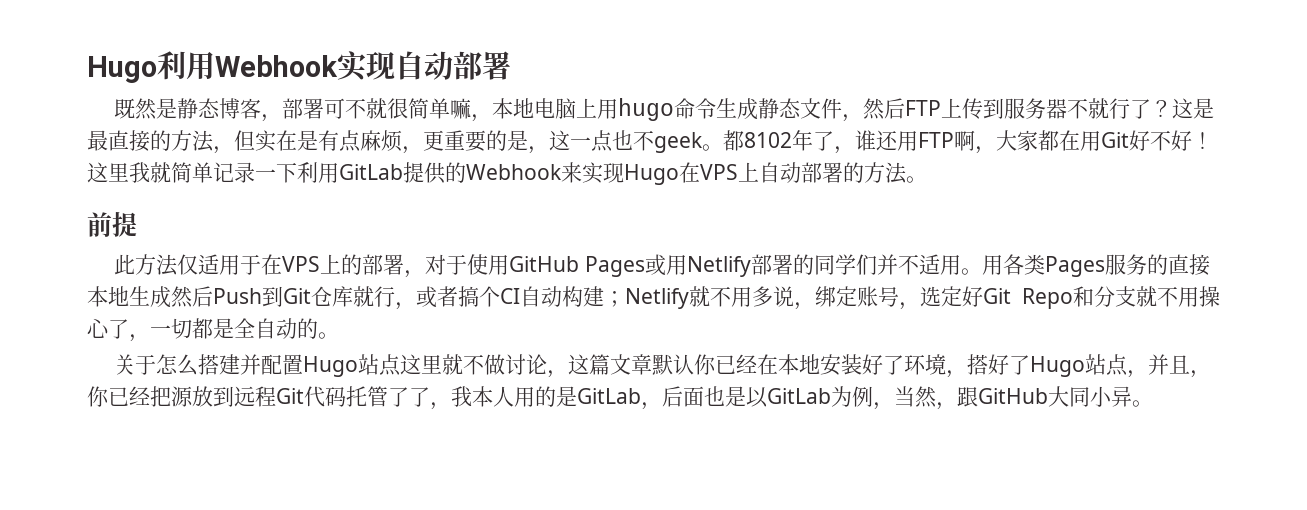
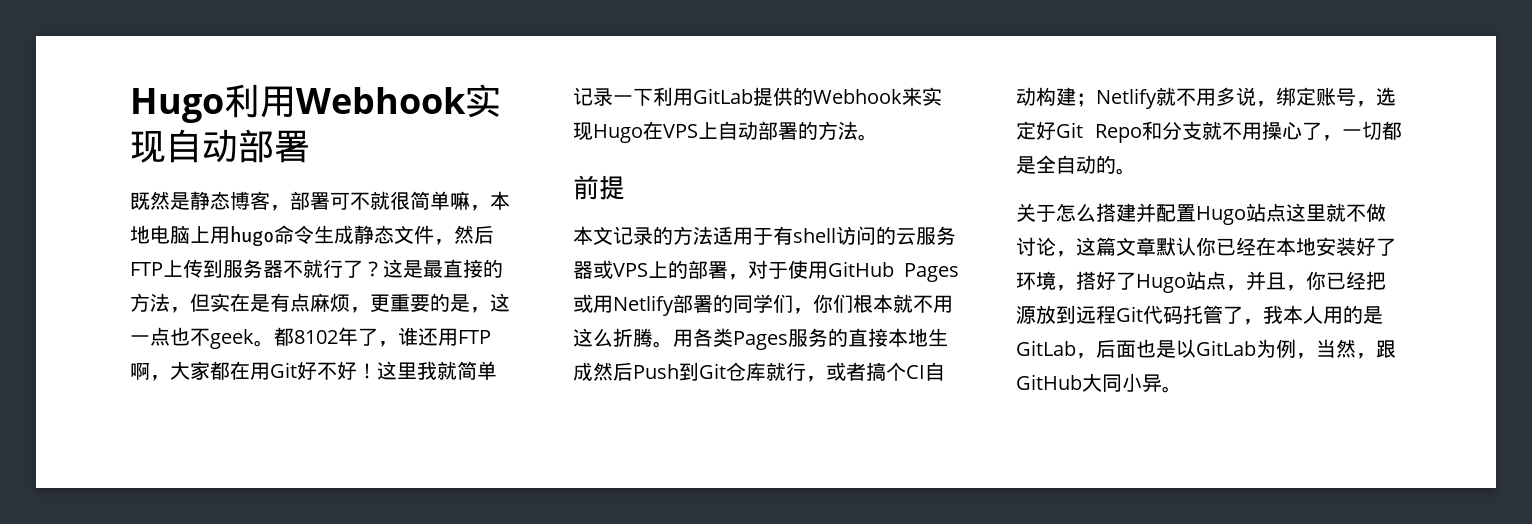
[114,254,283,276] 此方法仅适用于在 -> [573,226,956,245] [573,260,613,279] 本文记录的方法适用于有shell访问的云服务器或
[877,254,962,275] 并不适用 -> [793,294,953,314] [573,328,653,347] ，你们根本就不用这么折腾
[409,387,430,407] 了 -> (1243, 315) none

